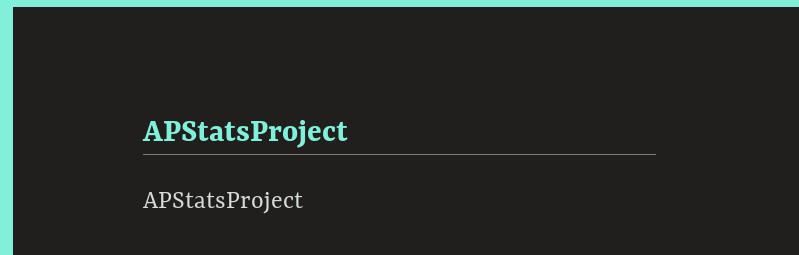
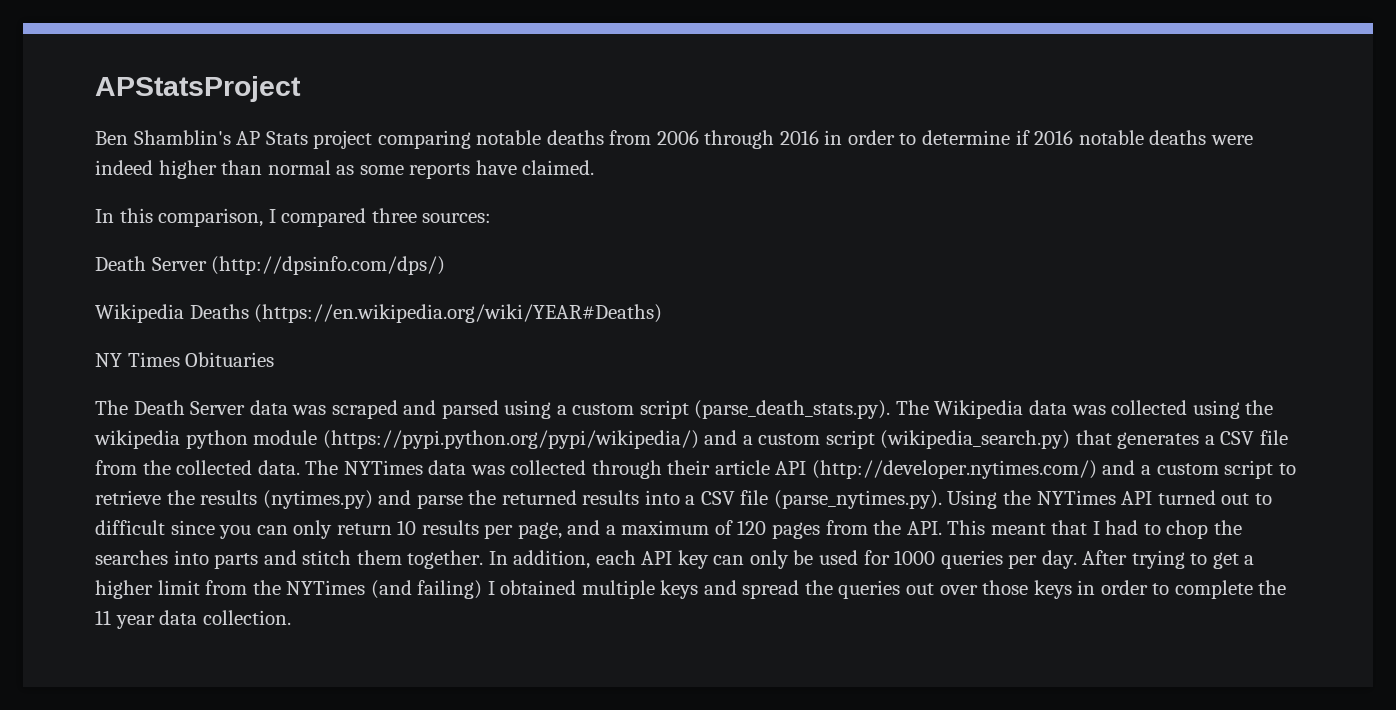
[143,192,303,214] APStatsProject -> [95,130,1253,149] [95,160,595,179] [95,208,492,227] [95,256,446,275] [95,304,663,323] [95,352,275,367] [95,400,1274,419] [94,430,1288,449] [95,460,1296,479] [95,490,1272,509] [95,520,1242,539] [95,550,1255,569] [95,580,1287,599] [95,610,291,629] Ben Shamblin's AP Stats project comparing notable deaths from 2006 through 2016 in order to determine if 2016 notable deaths were indeed higher than normal as some reports have claimed. // In this comparison, I compared three sources: // Death Server (http://dpsinfo.com/dps/) // Wikipedia Deaths (https://en.wikipedia.org/wiki/YEAR#Deaths) // NY Times Obituaries // The Death Server data was scraped and parsed using a custom script (parse_death_stats.py). The Wikipedia data was collected using the wikipedia python module (https://pypi.python.org/pypi/wikipedia/) and a custom script (wikipedia_search.py) that generates a CSV file from the collected data. The NYTimes data was collected through their article API (http://developer.nytimes.com/) and a custom script to retrieve the results (nytimes.py) and parse the returned results into a CSV file (parse_nytimes.py). Using the NYTimes API turned out to difficult since you can only return 10 results per page, and a maximum of 120 pages from the API. This meant that I had to chop the searches into parts and stitch them together. In addition, each API key can only be used for 1000 queries per day. After trying to get a higher limit from the NYTimes (and failing) I obtained multiple keys and spread the queries out over those keys in order to complete the 11 year data collection.

